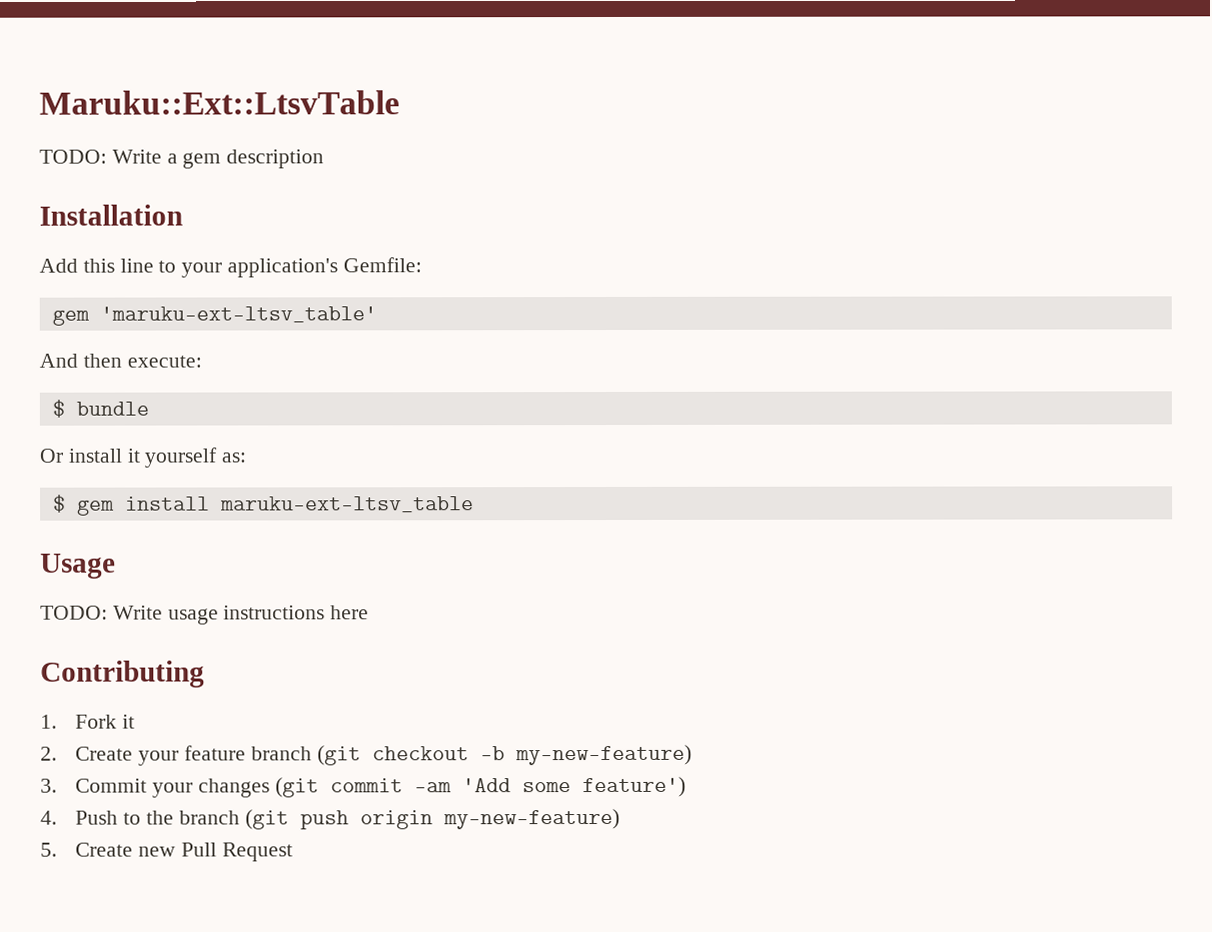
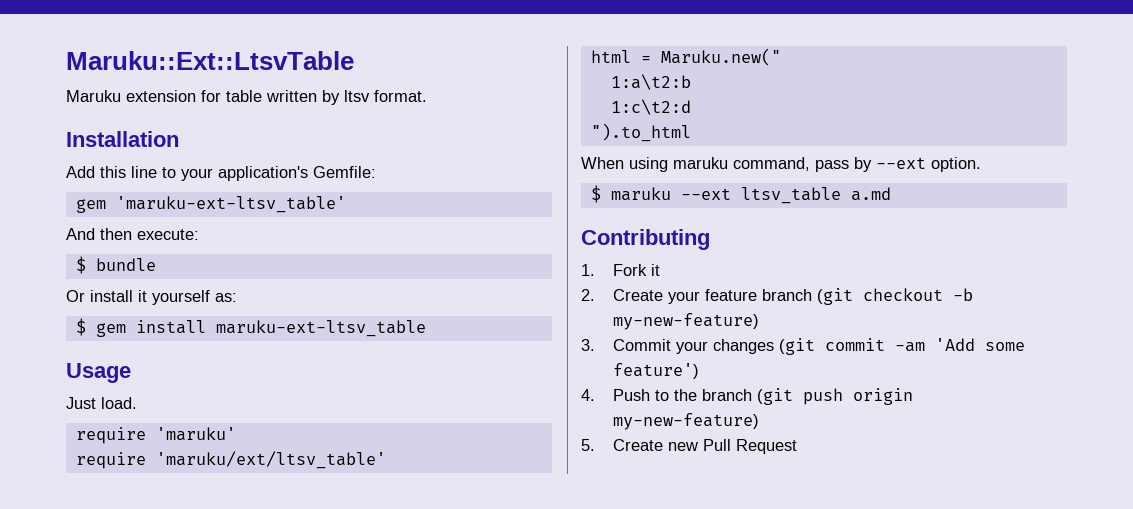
[39,149,325,169] TODO: Write a gem description -> [66,90,427,105] Maruku extension for table written by ltsv format.
[40,605,370,625] TODO: Write usage instructions here -> [66,397,137,409] [75,427,236,444] [75,451,386,469] [590,48,781,66] [610,74,691,90] [610,99,691,115] [590,123,691,142] [581,157,981,172] [590,185,891,204] Just load. // require 'maruku' // require 'maruku/ext/ltsv_table' // html = Maruku.new(" // 1:a\t2:b // 1:c\t2:d // ").to_html // When using maruku command, pass by --ext option. // $ maruku --ext ltsv_table a.md

